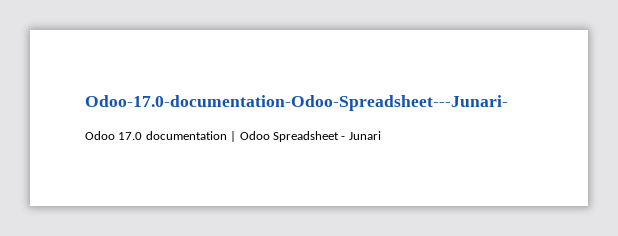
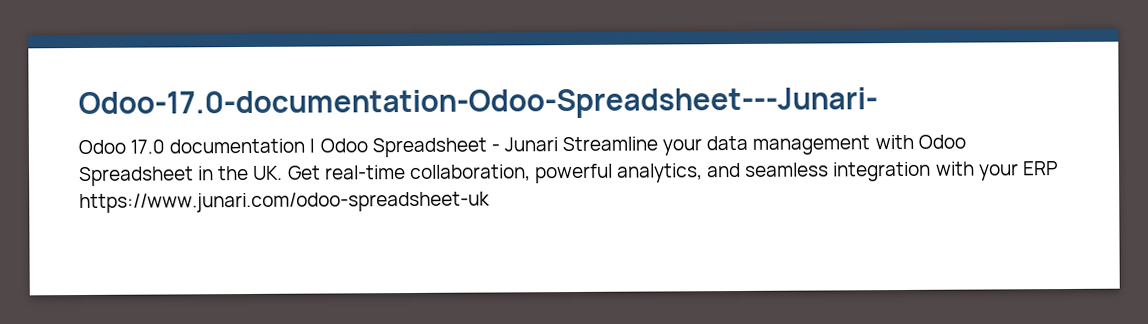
(381, 135) none -> [562,134,966,156] [79,161,1058,187] [79,191,490,214] Streamline your data management with Odoo Spreadsheet in the UK. Get real-time collaboration, powerful analytics, and seamless integration with your ERP https://www.junari.com/odoo-spreadsheet-uk

